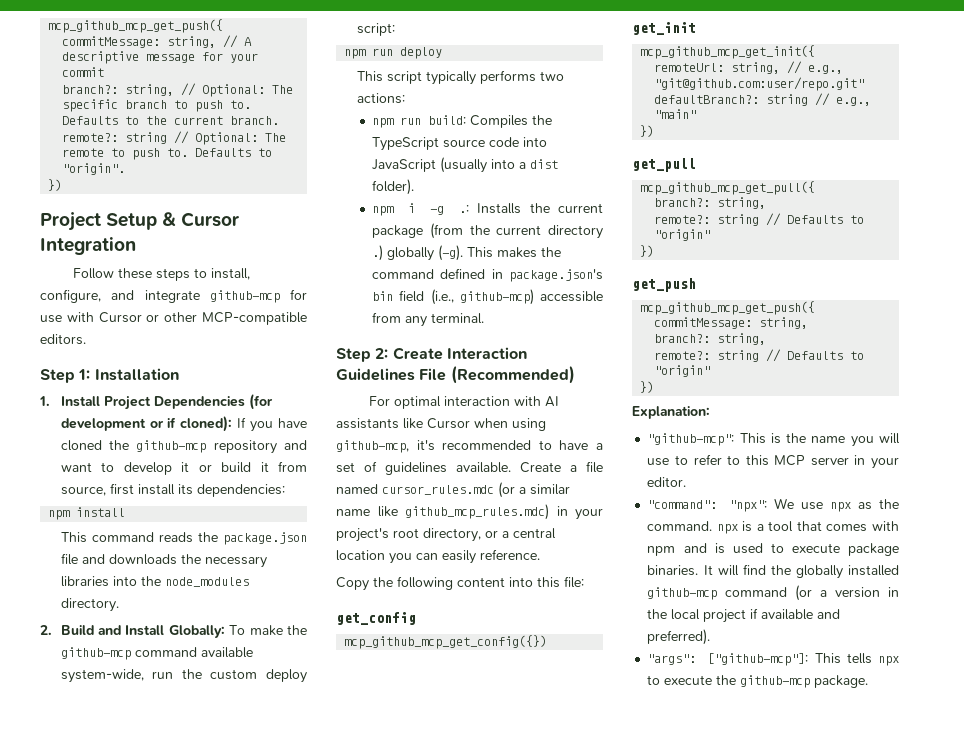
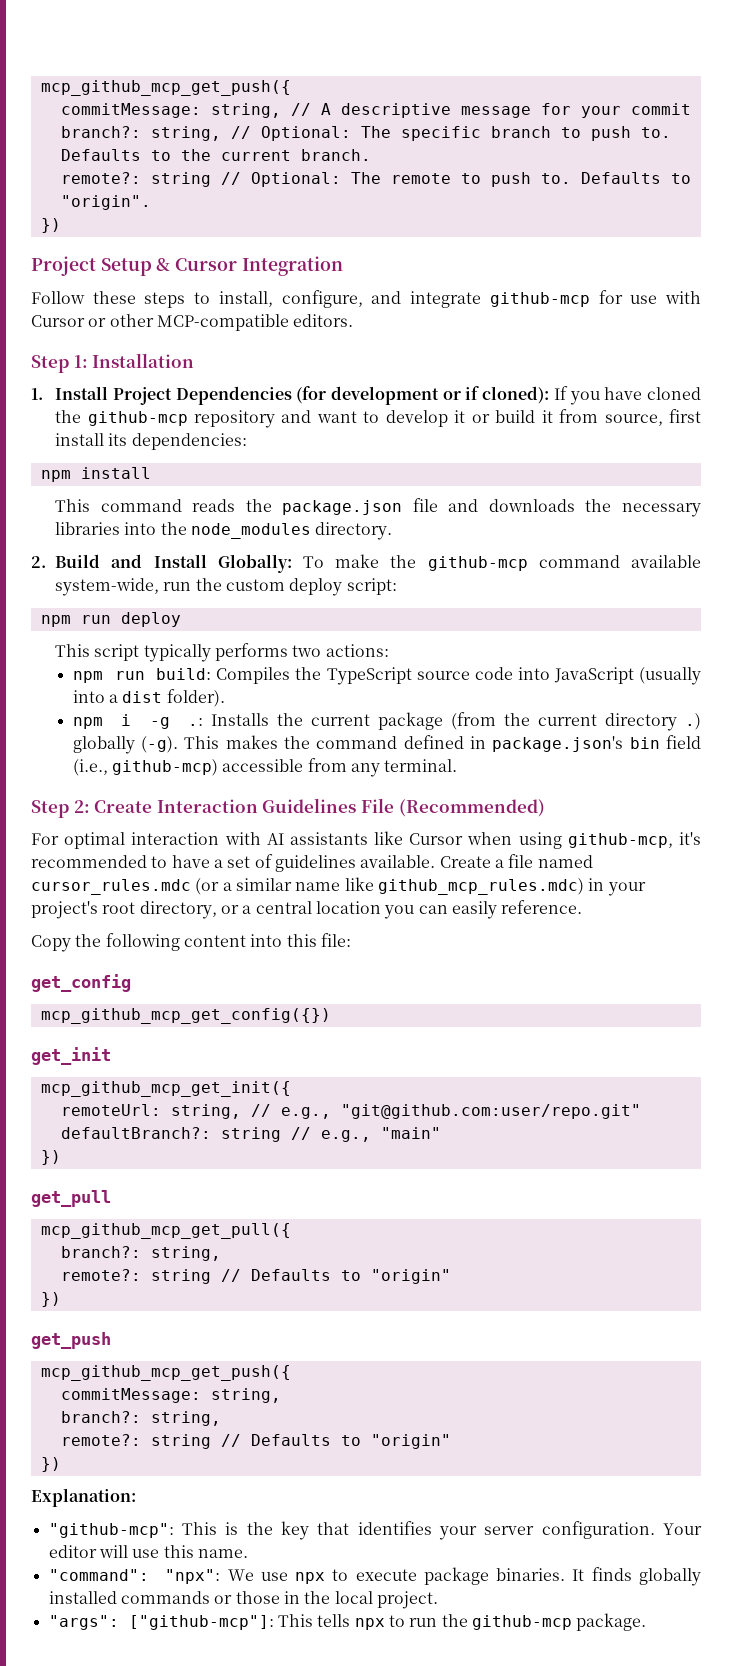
[811,433,900,447] [647,454,899,469] [647,477,687,487] name you will use to refer to this MCP server in your editor. -> [280,1521,702,1540] [48,1545,248,1558] key that identifies your server configuration. Your editor will use this name.
[858,499,899,510] [647,521,899,534] [647,543,763,556] as the command. npx is a tool that comes with npm and is used -> (326, 1578) none
[717,564,899,579] [647,585,899,601] [647,608,841,623] [647,629,711,645] will find the globally installed github-mcp command (or a version in the local project if available and preferred). -> [591,1567,701,1586] [48,1591,438,1609] finds globally installed commands or those in the local project.
[664,675,713,685] execute -> [409,1618,438,1627] run

